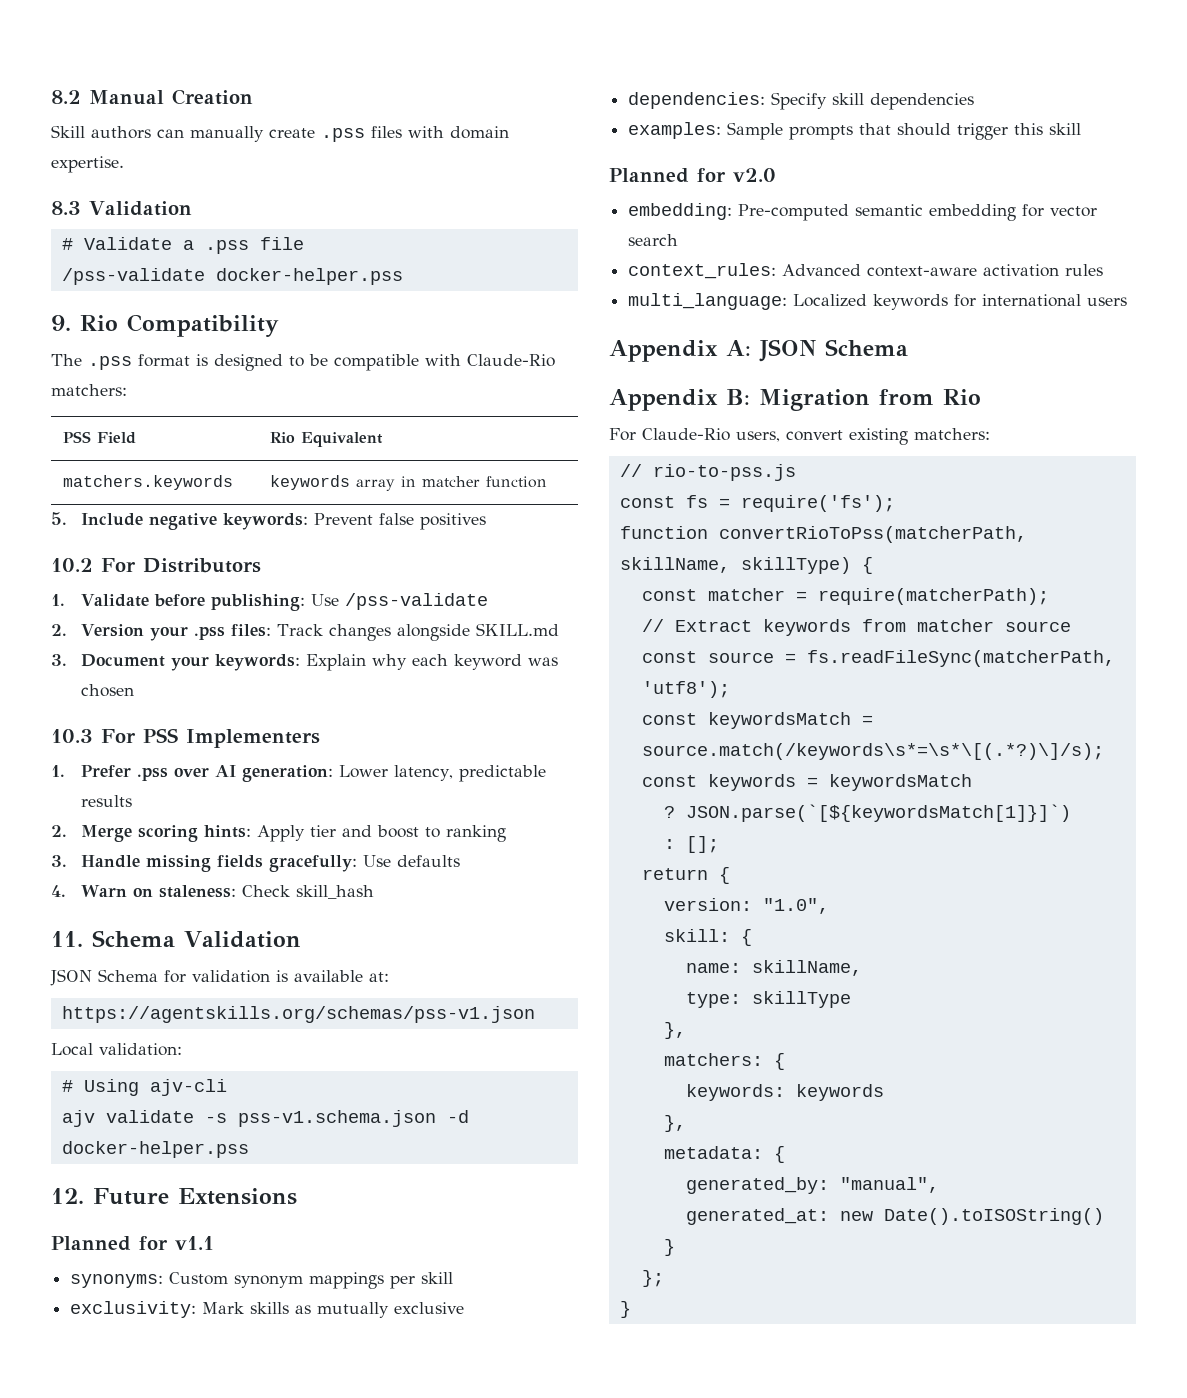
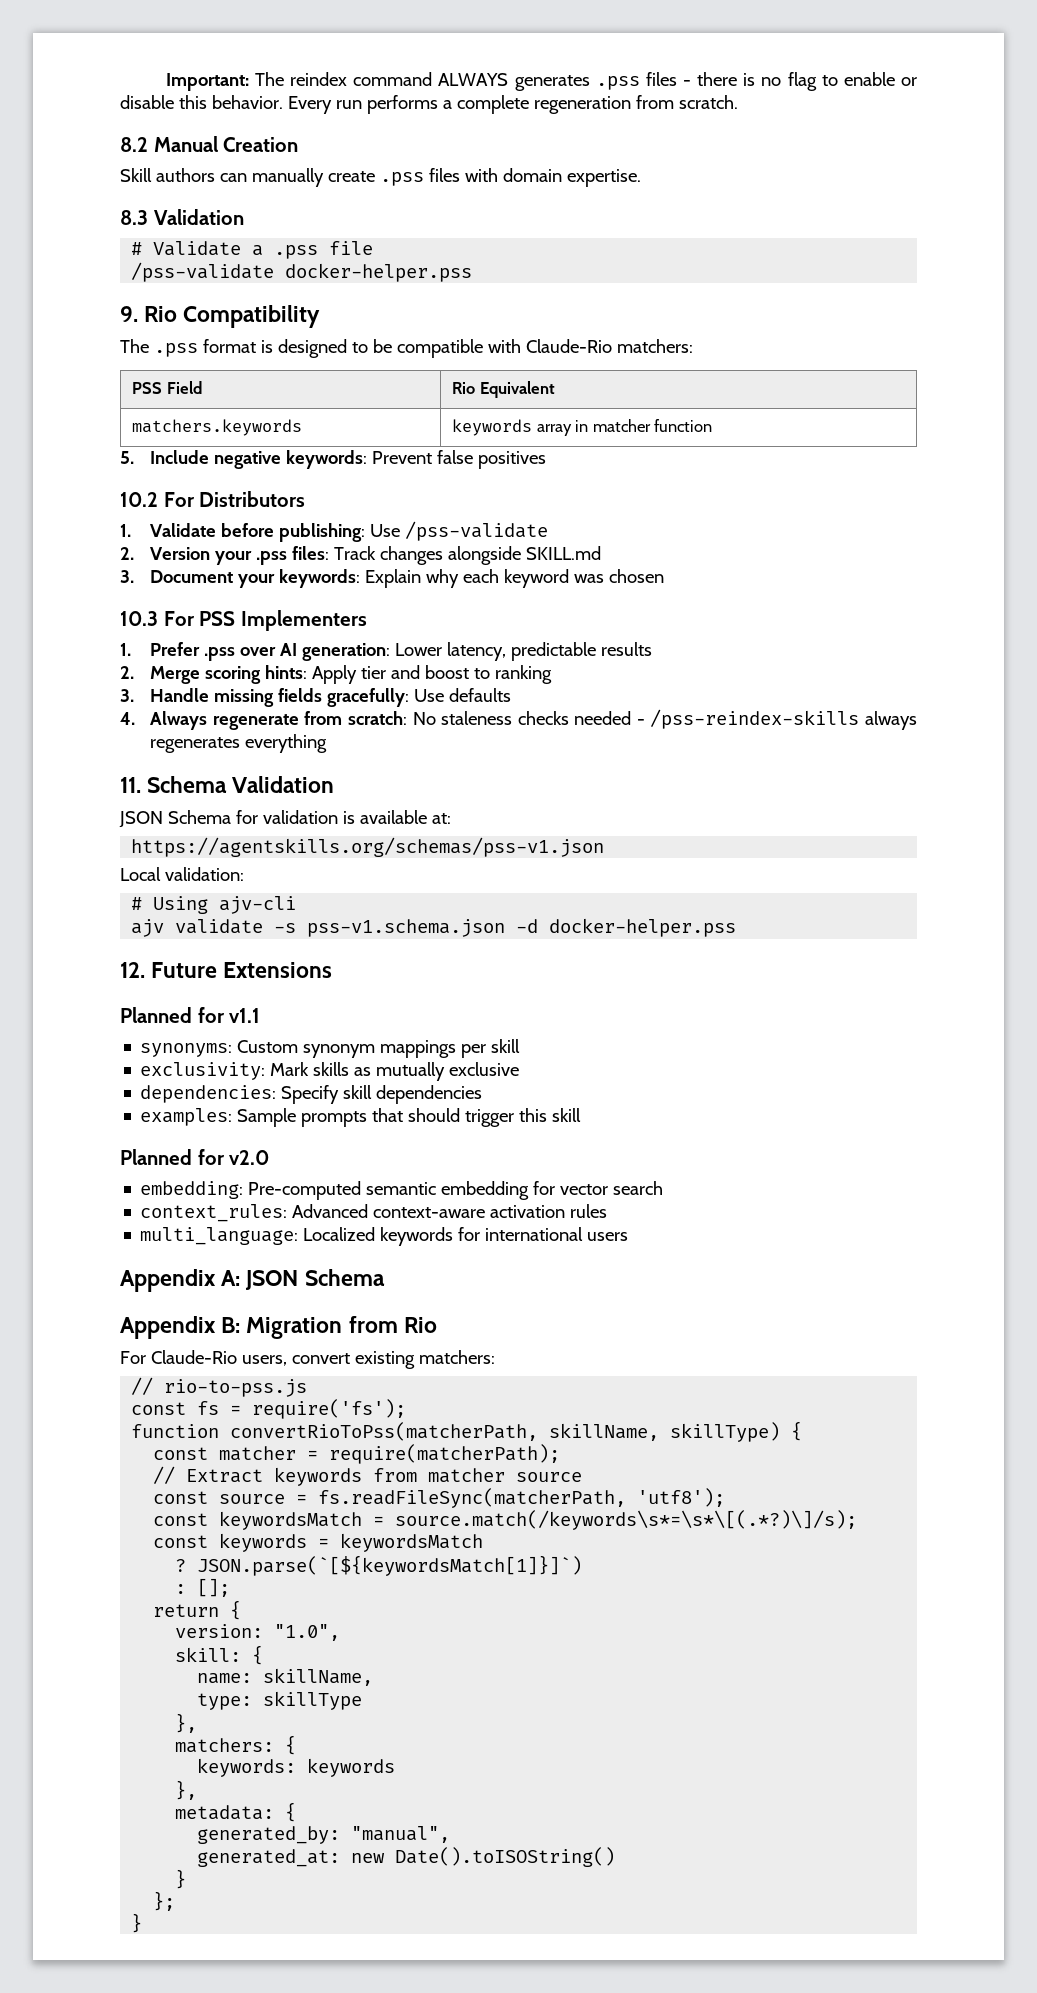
(51, 97) none -> [165,72,917,91] [120,95,738,114] Important: The reindex command ALWAYS generates .pss files - there is no flag to enable or disable this behavior. Every run performs a complete regeneration from scratch. //
[80,885,374,899] Warn on staleness: Check skill_hash -> [150,709,917,730] [150,734,328,753] Always regenerate from scratch: No staleness checks needed - /pss-reindex-skills always regenerates everything

